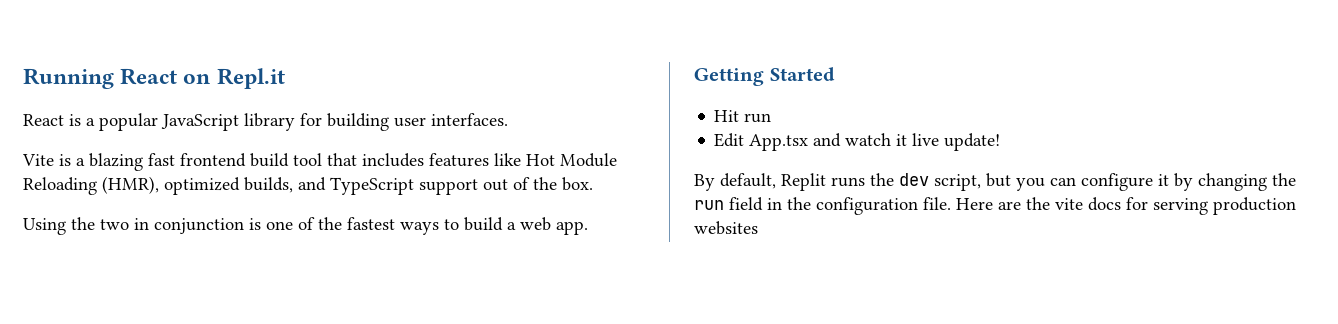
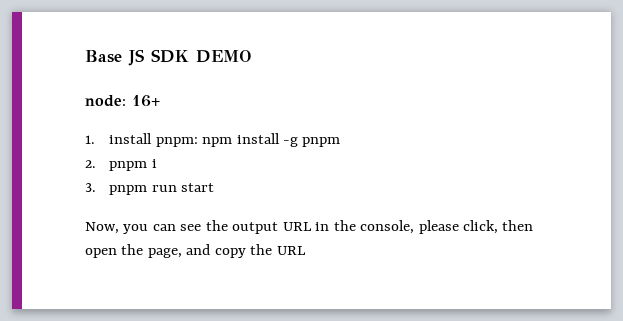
[23,68,285,89] [23,113,508,131] [22,153,617,171] [23,176,593,195] [23,217,588,235] [694,67,835,86] [714,110,772,123] [714,133,1001,151] [694,173,1296,191] [694,197,1296,215] [694,221,758,235] Running React on Repl.it // React is a popular JavaScript library for building user interfaces. // Vite is a blazing fast frontend build tool that includes features like Hot Module Reloading (HMR), optimized builds, and TypeScript support out of the box. // Using the two in conjunction is one of the fastest ways to build a web app. // Getting Started // Hit run // Edit App.tsx and watch it live update! // By default, Replit runs the dev script, but you can configure it by changing the run field in the configuration file. Here are the vite docs for serving production websites -> [85,49,252,66] [85,95,160,107] [85,133,341,147] [85,159,157,171] [85,183,215,195] [85,220,534,234] [85,244,306,258] Base JS SDK DEMO // node: 16+ // 1. install pnpm: npm install -g pnpm // 2. pnpm i // 3. pnpm run start // Now, you can see the output URL in the console, please click, then open the page, and copy the URL

